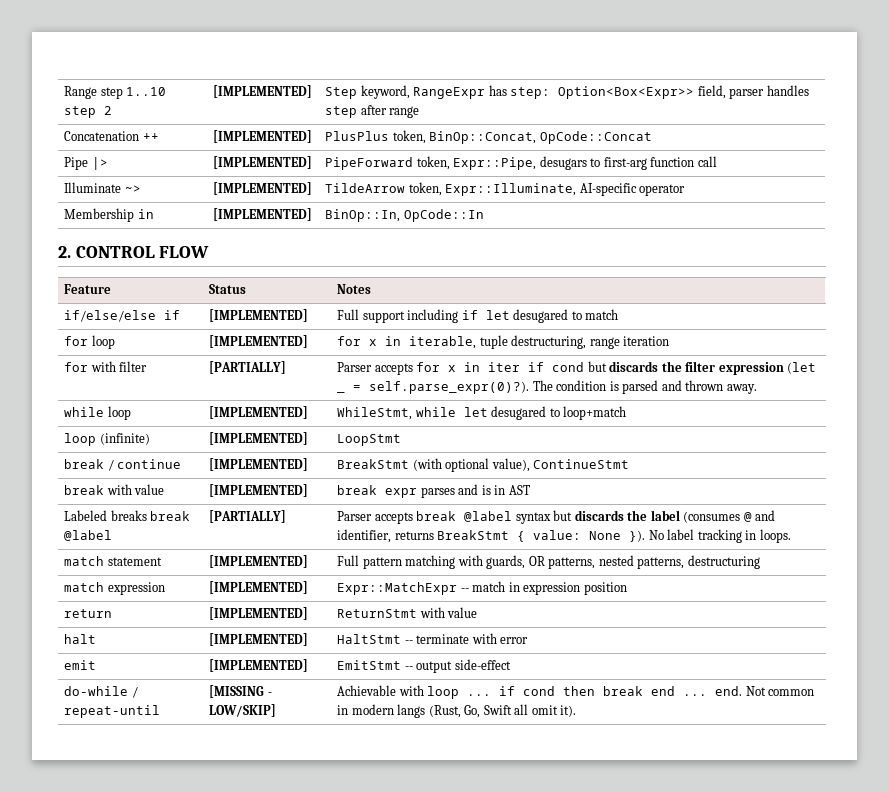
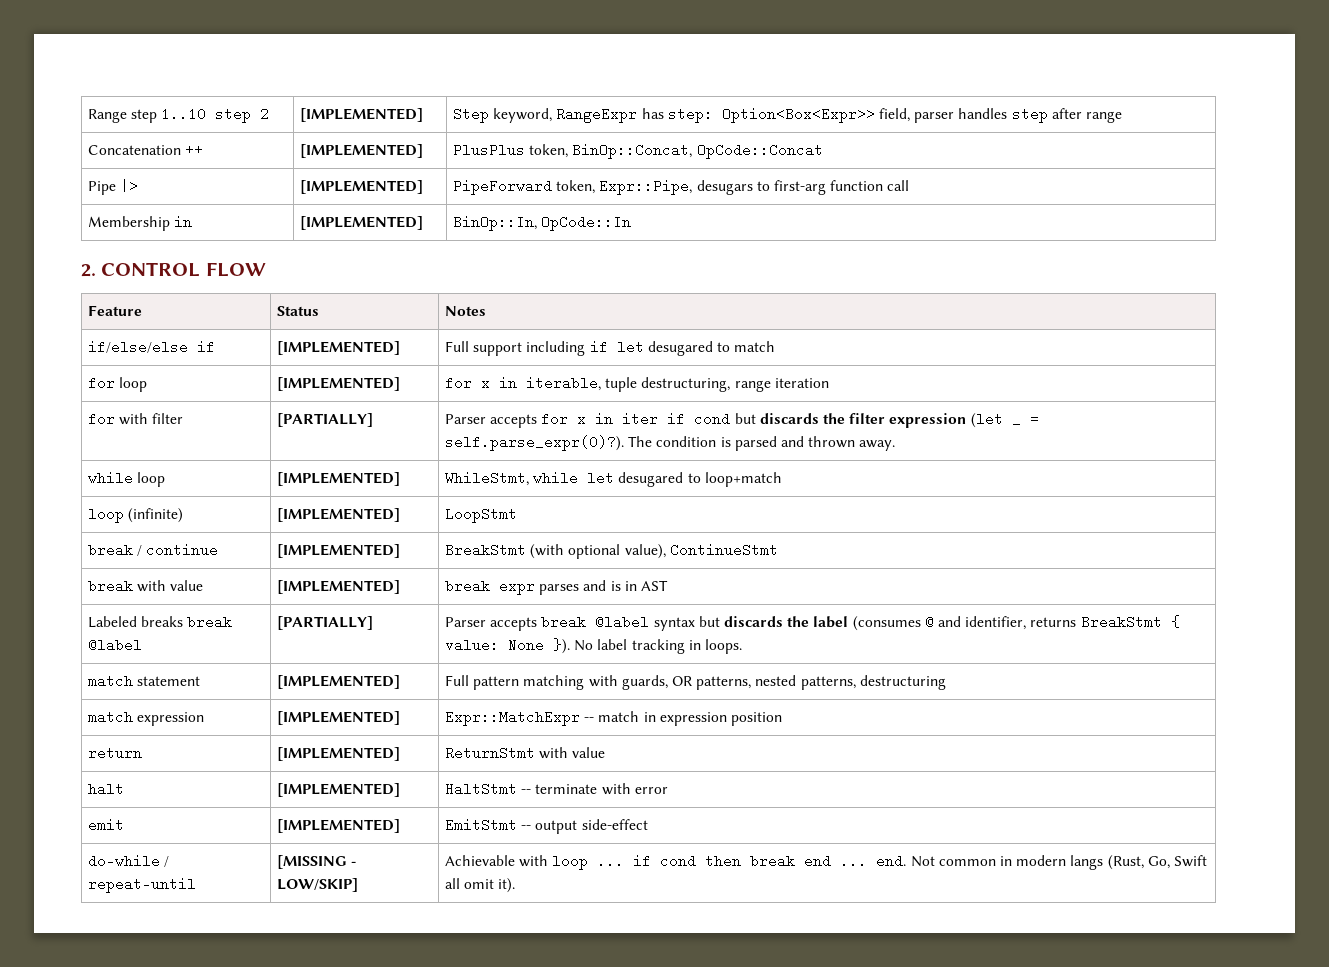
[64,182,141,193] [213,182,313,195] [325,182,686,196] // Illuminate ~> | [IMPLEMENTED] | TildeArrow token, Expr::Illuminate, AI-specific operator -> (910, 185) none

